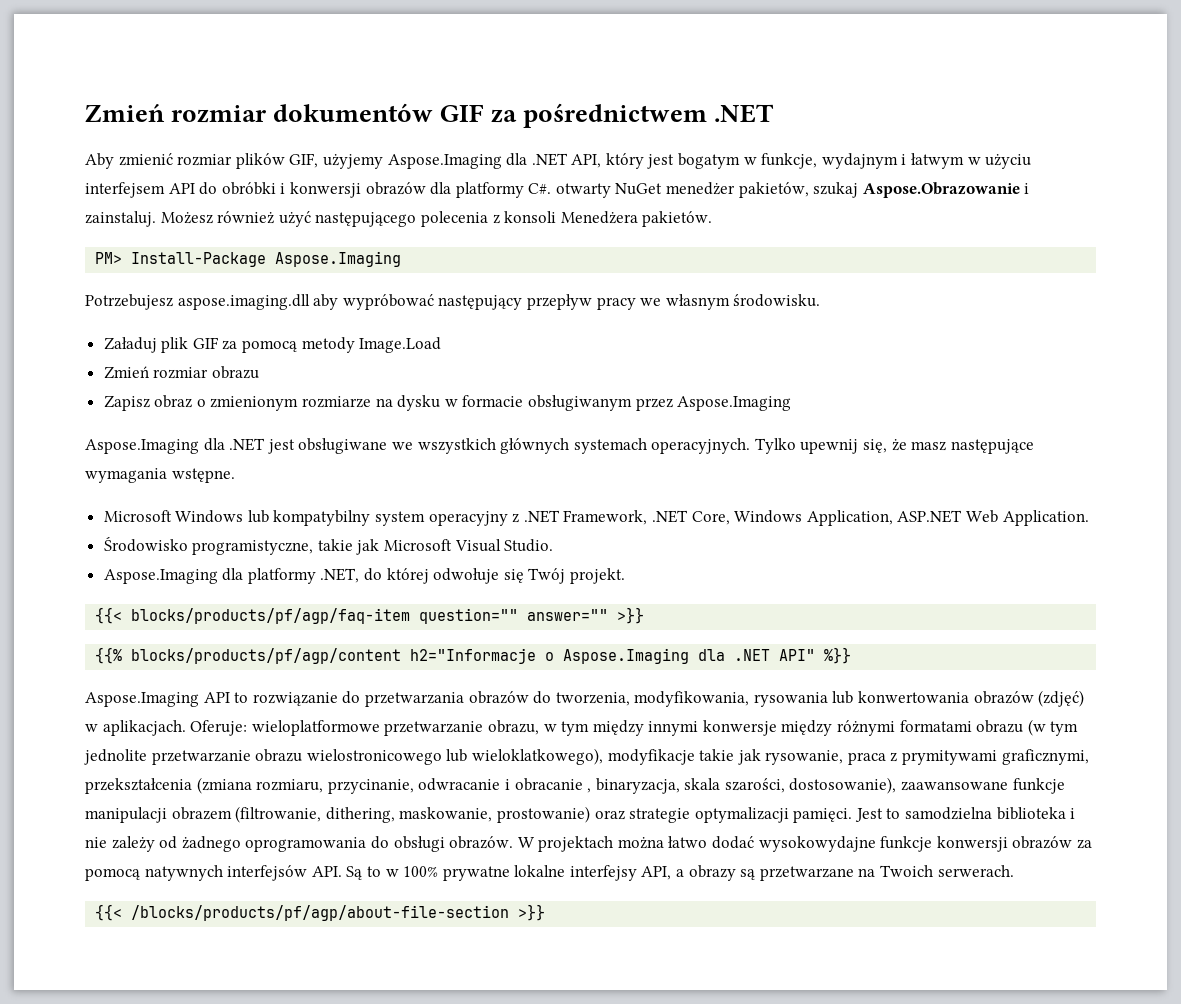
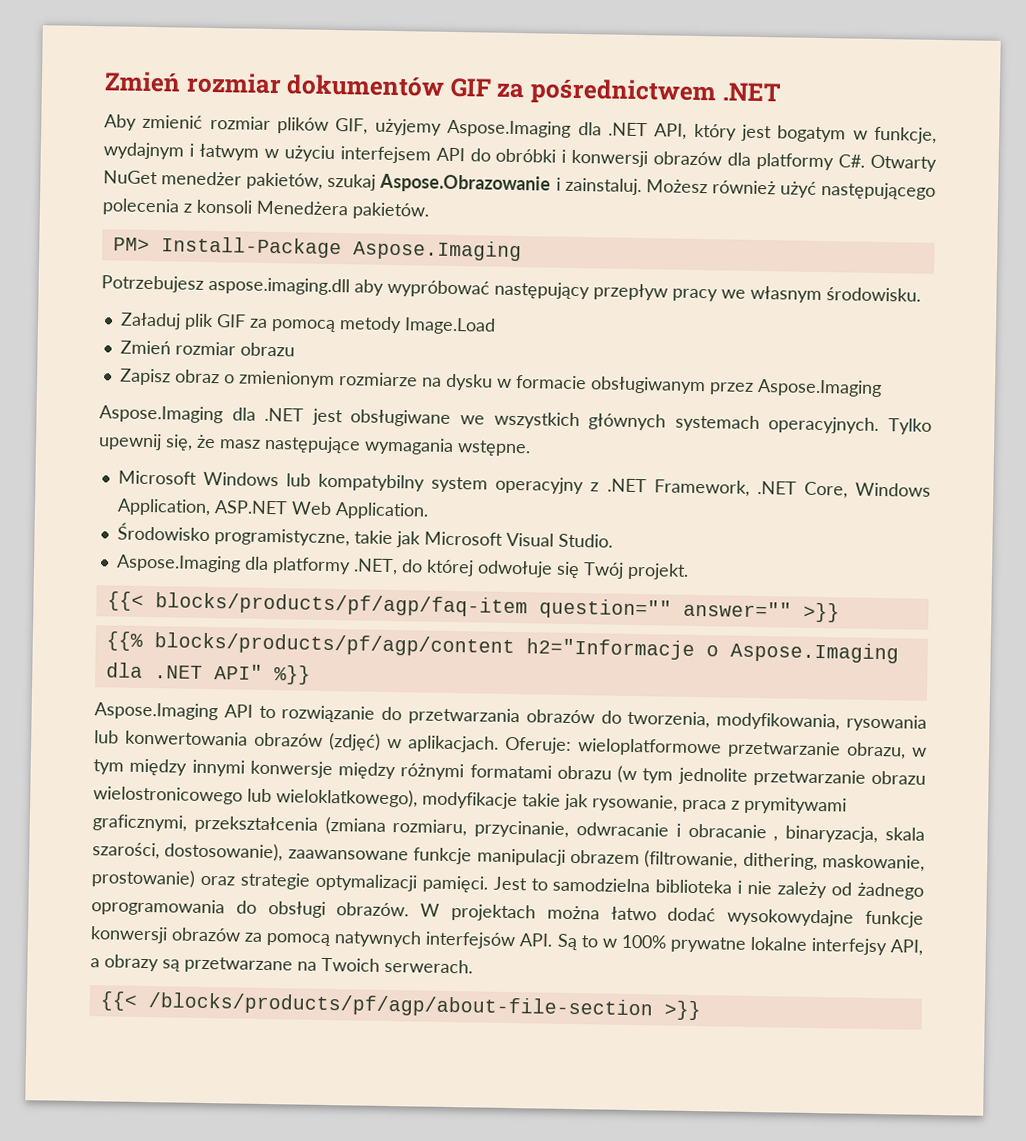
[555,183,611,198] otwarty -> [869,154,937,172] Otwarty

